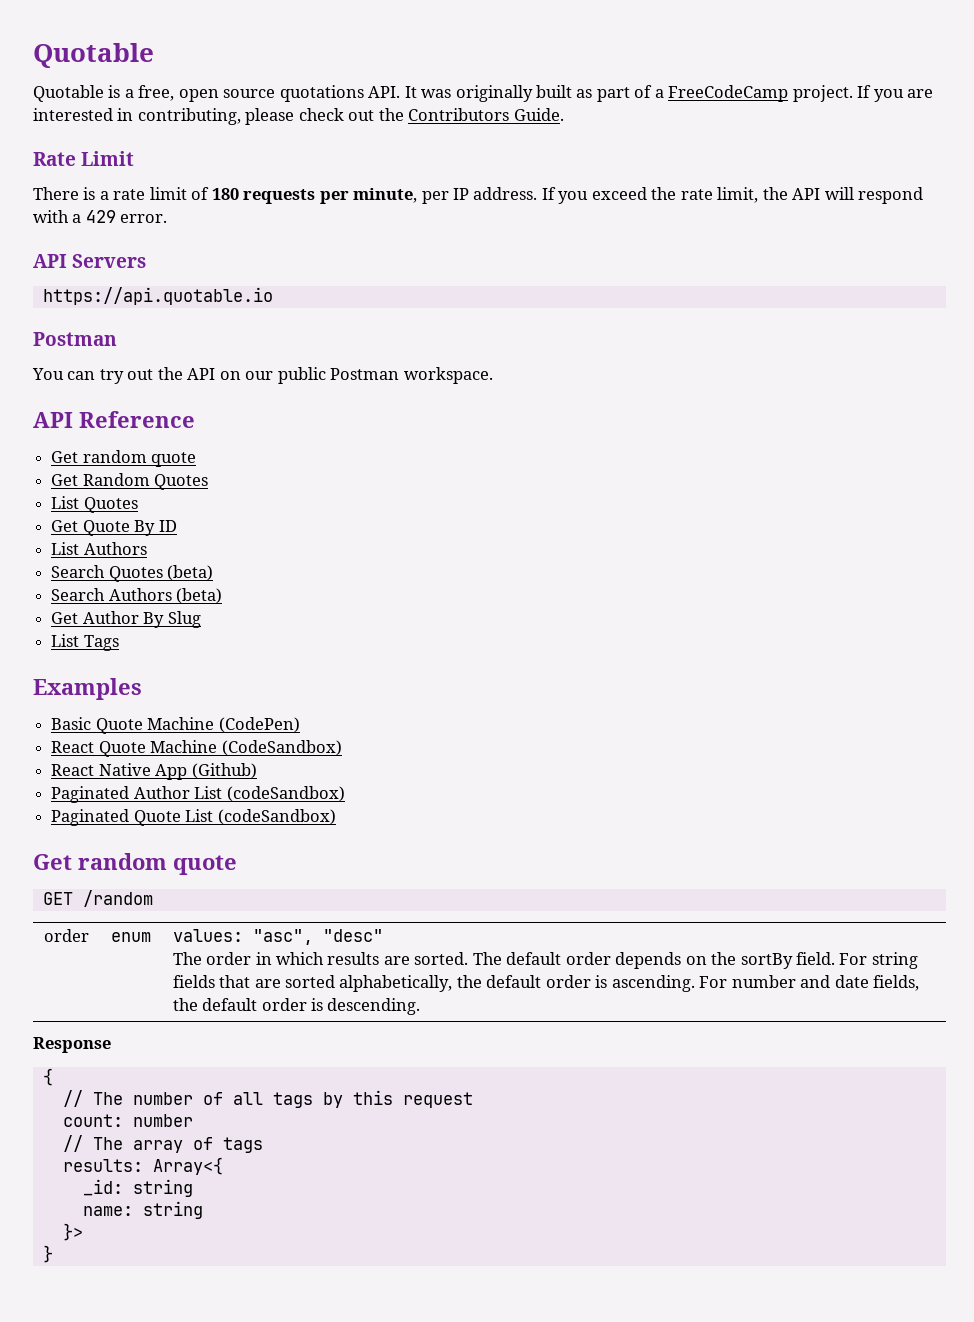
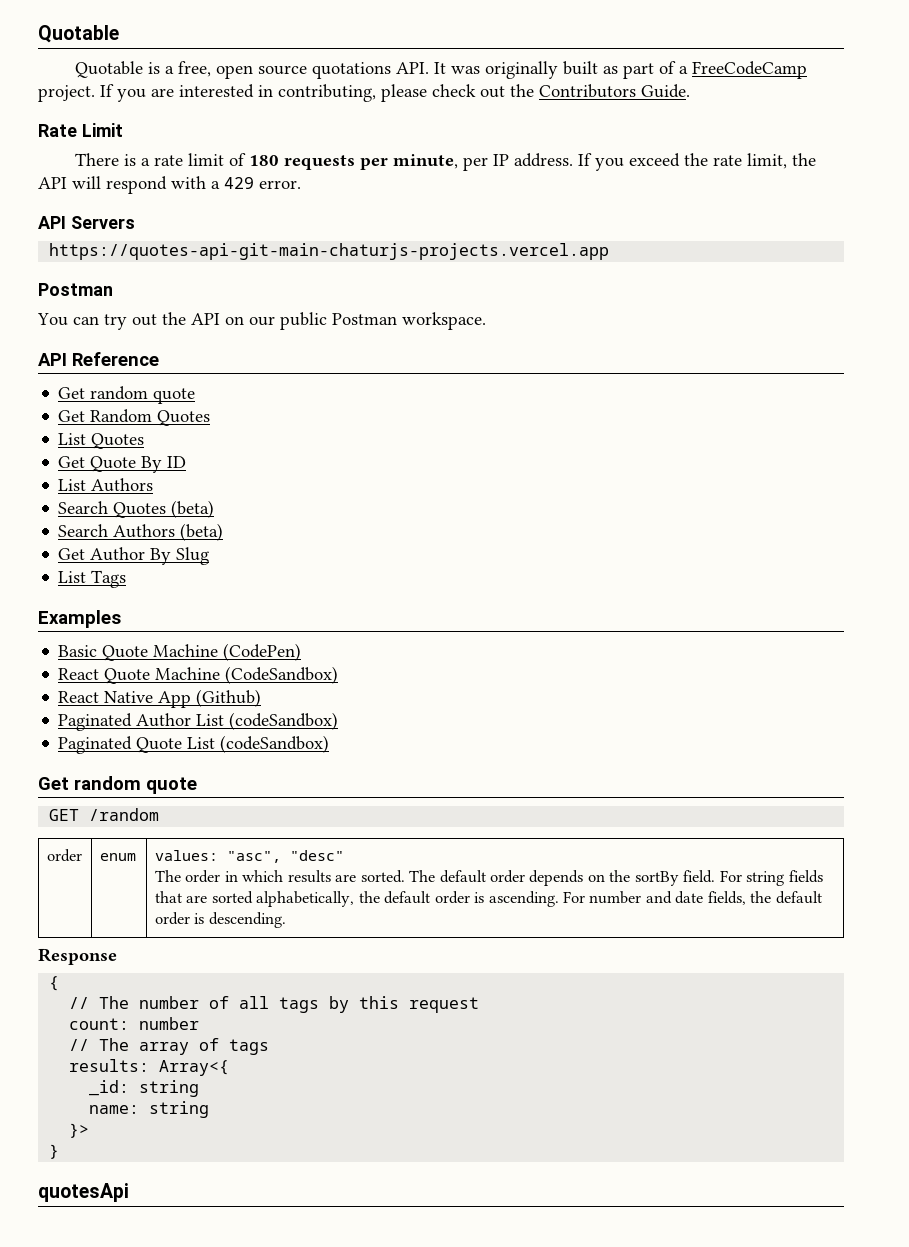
[42,287,273,305] https://api.quotable.io -> [49,243,610,260] https://quotes-api-git-main-chaturjs-projects.vercel.app
(53, 1254) none -> [38,1183,129,1202] // quotesApi

